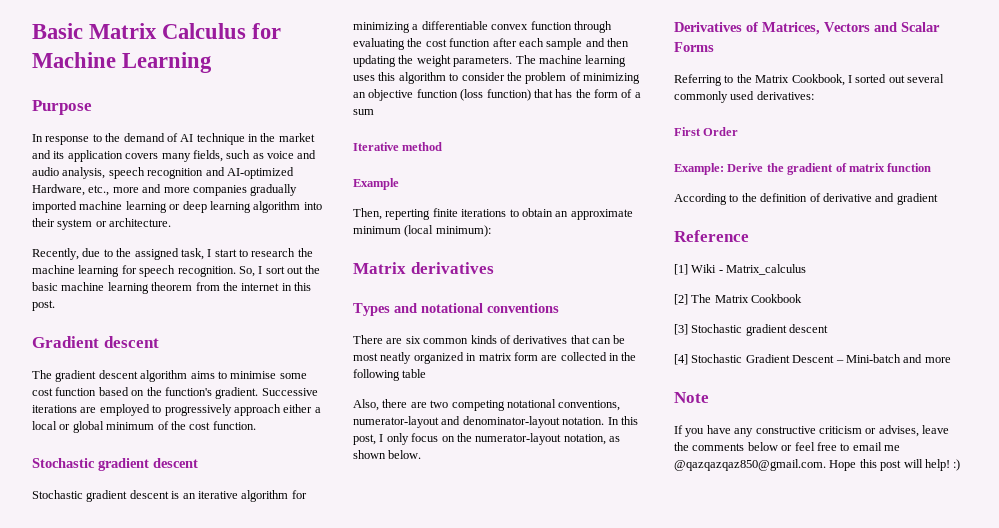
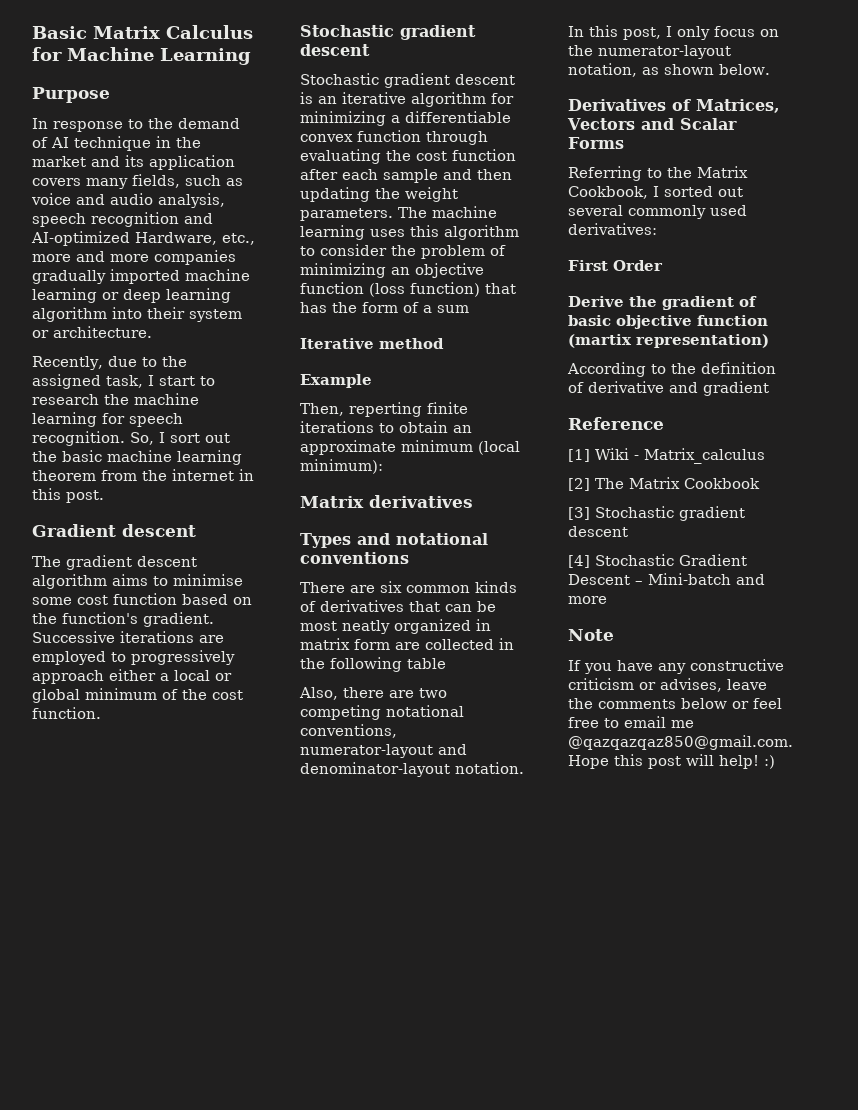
[674,163,724,175] Example: -> (663, 265) none
[848,163,932,172] matrix function -> [568,315,768,329] [568,334,769,348] basic objective function (martix representation)

